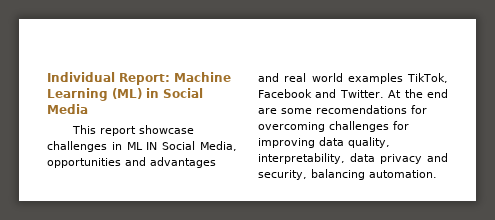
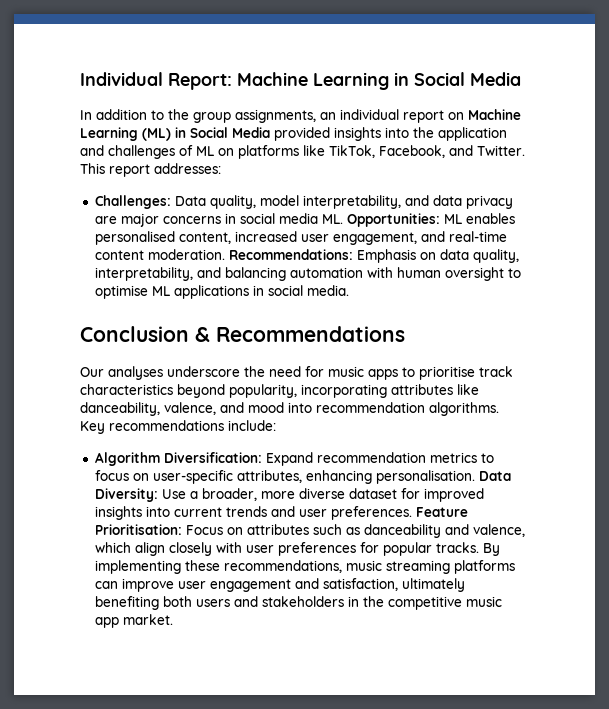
[112,88,203,99] [47,104,88,114] [72,125,195,136] [47,141,237,152] [47,157,216,168] [258,73,449,84] [258,89,448,98] [258,105,427,114] [258,121,409,132] [258,137,390,148] [258,153,448,164] [258,169,437,180] (ML) in Social Media // This report showcase challenges in ML IN Social Media, opportunities and advantages and real world examples TikTok, Facebook and Twitter. At the end are some recomendations for overcoming challenges for improving data quality, interpretability, data privacy and security, balancing automation. -> [394,72,521,86] [80,109,521,123] [80,127,507,141] [80,145,525,159] [80,163,221,177] [94,195,513,209] [94,213,515,227] [94,231,507,245] [94,249,519,263] [94,267,521,281] [94,285,349,299] [80,326,405,342] [80,366,513,380] [80,384,479,398] [80,402,499,416] [80,420,276,434] [94,452,494,466] [94,470,511,484] [94,488,484,502] [94,506,468,520] [94,524,525,538] [94,542,500,556] [94,560,515,574] [94,578,465,592] [94,596,502,610] [94,614,173,628] in Social Media // In addition to the group assignments, an individual report on Machine Learning (ML) in Social Media provided insights into the application and challenges of ML on platforms like TikTok, Facebook, and Twitter. This report addresses: // Challenges: Data quality, model interpretability, and data privacy are major concerns in social media ML. Opportunities: ML enables personalised content, increased user engagement, and real-time content moderation. Recommendations: Emphasis on data quality, interpretability, and balancing automation with human oversight to optimise ML applications in social media. // Conclusion & Recommendations // Our analyses underscore the need for music apps to prioritise track characteristics beyond popularity, incorporating attributes like danceability, valence, and mood into recommendation algorithms. Key recommendations include: // Algorithm Diversification: Expand recommendation metrics to focus on user-specific attributes, enhancing personalisation. Data Diversity: Use a broader, more diverse dataset for improved insights into current trends and user preferences. Feature Prioritisation: Focus on attributes such as danceability and valence, which align closely with user preferences for popular tracks. By implementing these recommendations, music streaming platforms can improve user engagement and satisfaction, ultimately benefiting both users and stakeholders in the competitive music app market.

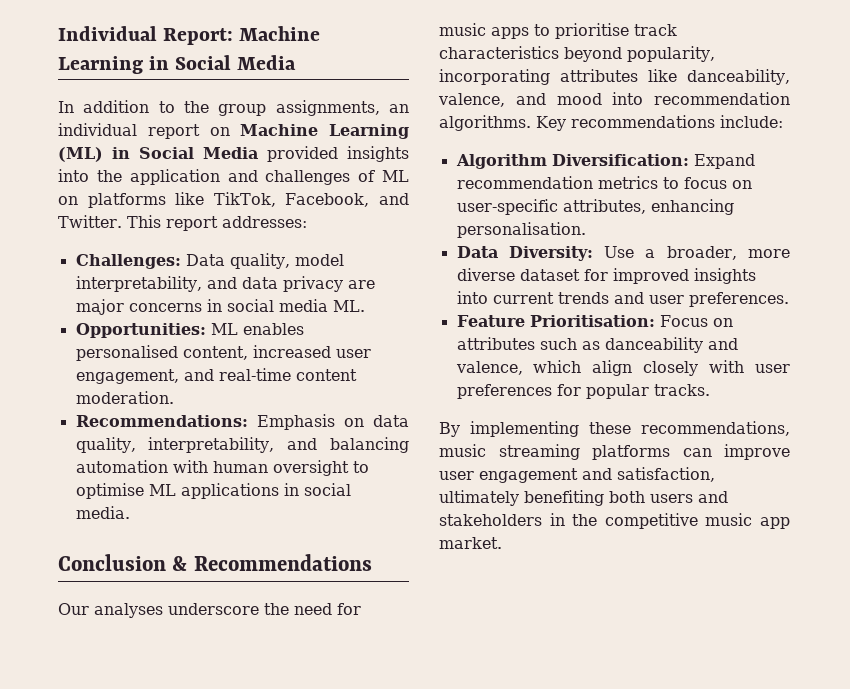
(343, 219) none -> (365, 306) //
(225, 254) none -> (174, 397) //
(475, 477) none -> (586, 230) //
(412, 513) none -> (789, 299) //
(479, 547) none -> (710, 390) //

